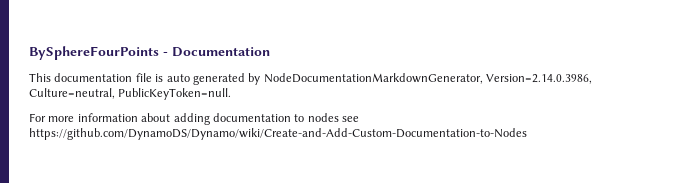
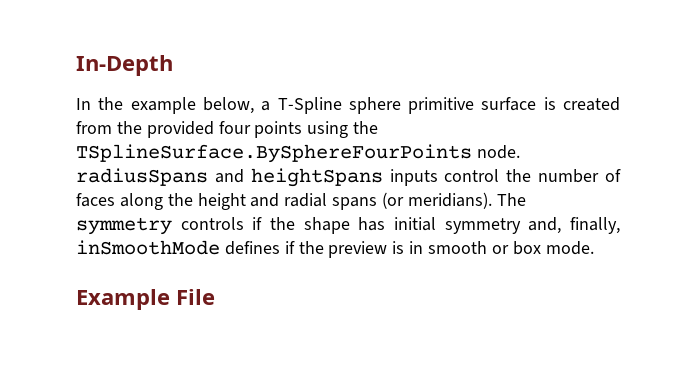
[29,46,270,60] [29,73,592,85] [29,88,232,100] [29,113,359,125] [29,128,527,140] BySphereFourPoints - Documentation // This documentation file is auto generated by NodeDocumentationMarkdownGenerator, Version=2.14.0.3986, Culture=neutral, PublicKeyToken=null. // For more information about adding documentation to nodes see https://github.com/DynamoDS/Dynamo/wiki/Create-and-Add-Custom-Documentation-to-Nodes -> [76,55,173,76] [76,97,620,114] [76,121,379,138] [76,144,520,163] [76,168,621,187] [76,192,526,210] [76,217,620,235] [76,240,594,258] [76,289,215,310] In-Depth // In the example below, a T-Spline sphere primitive surface is created from the provided four points using the TSplineSurface.BySphereFourPoints node. radiusSpans and heightSpans inputs control the number of faces along the height and radial spans (or meridians). The symmetry controls if the shape has initial symmetry and, finally, inSmoothMode defines if the preview is in smooth or box mode. // Example File

